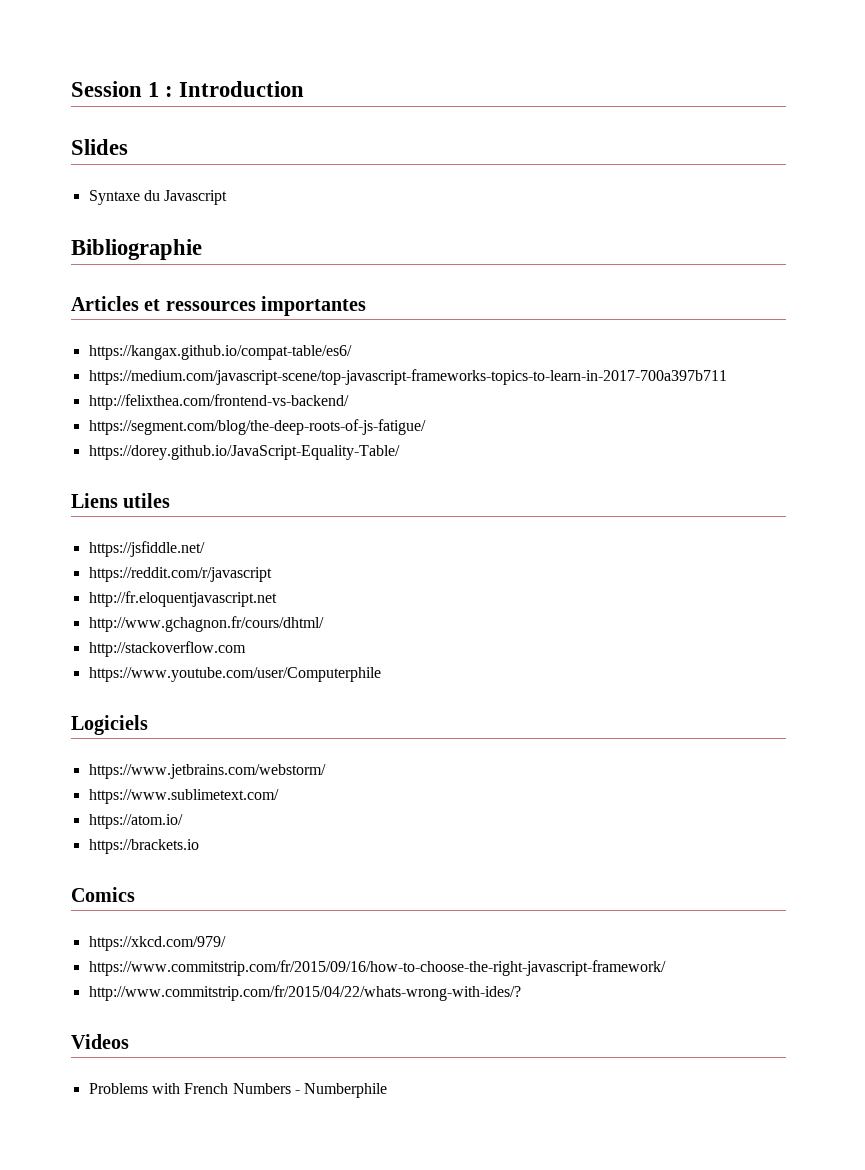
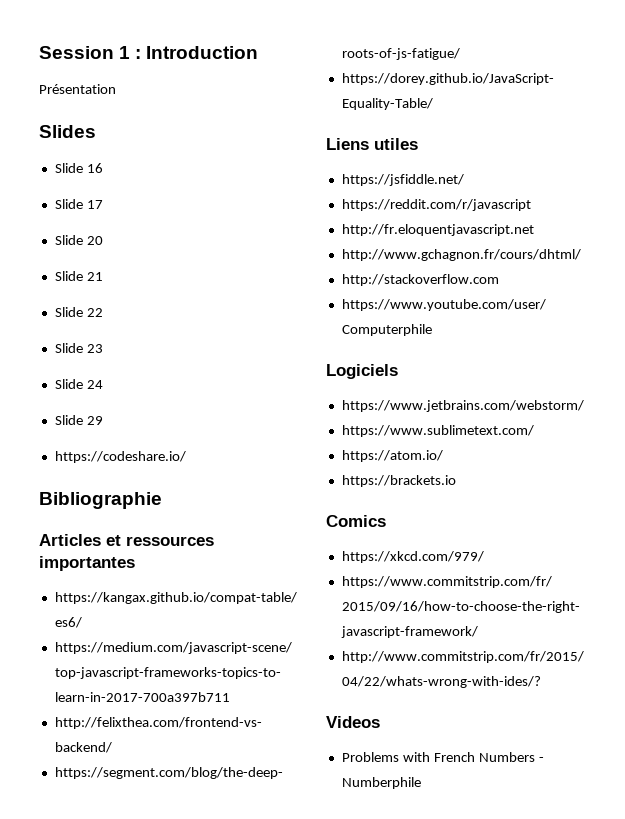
(305, 89) none -> [39,84,116,94] // Présentation
[88,190,228,205] Syntaxe du Javascript -> [54,163,103,173] [54,199,103,209] [54,235,103,245] [54,271,103,281] [54,307,103,317] [54,343,103,353] [54,379,103,389] [54,415,103,425] [54,451,186,463] Slide 16 // Slide 17 // Slide 20 // Slide 21 // Slide 22 // Slide 23 // Slide 24 // Slide 29 // https://codeshare.io/

